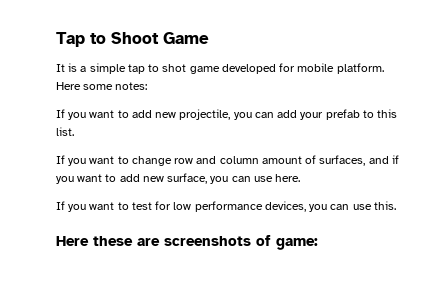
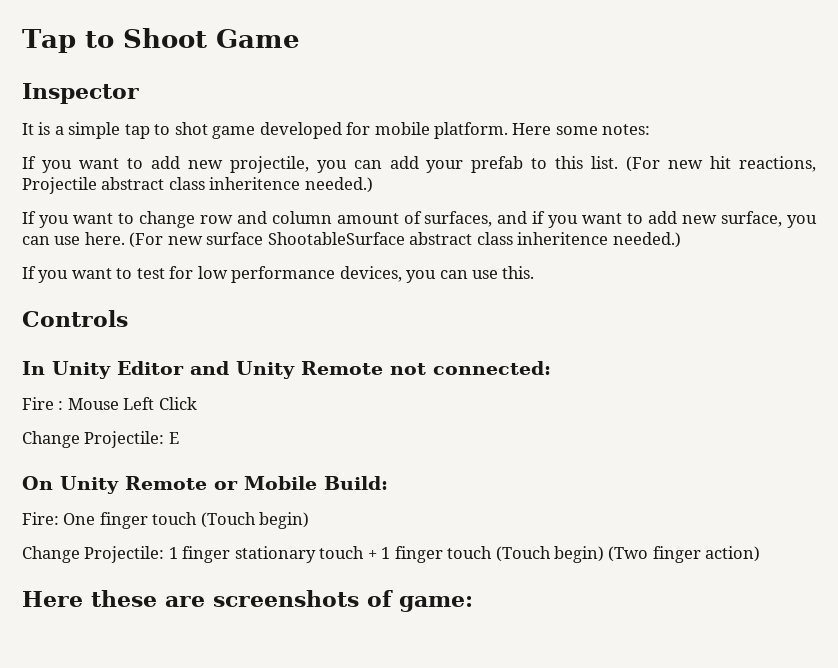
(209, 38) none -> [22,83,139,104] // Inspector
(74, 131) none -> [626,156,817,172] [22,177,373,194] (For new hit reactions, Projectile abstract class inheritence needed.)
(301, 178) none -> [129,232,681,248] (For new surface ShootableSurface abstract class inheritence needed.)
(396, 205) none -> [22,310,128,327] [22,361,551,379] [22,397,197,410] [22,431,179,448] [22,476,388,494] [22,512,310,529] [22,546,761,563] // Controls // In Unity Editor and Unity Remote not connected: // Fire : Mouse Left Click // Change Projectile: E // On Unity Remote or Mobile Build: // Fire: One finger touch (Touch begin) // Change Projectile: 1 finger stationary touch + 1 finger touch (Touch begin) (Two finger action)

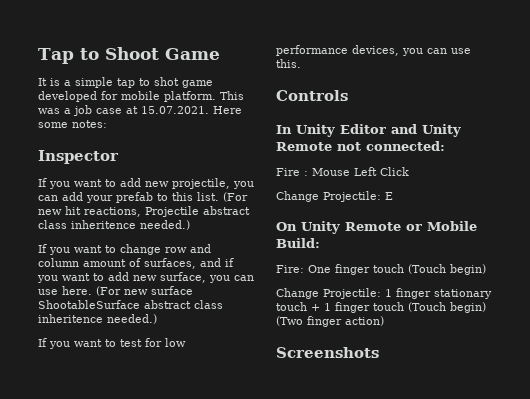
[22,83,139,104] // Inspector -> (220, 54) none
(509, 130) none -> [220,91,244,100] [38,105,209,116] This was a job case at 15.07.2021.
(651, 129) none -> [38,150,119,164] // Inspector
[22,590,473,612] Here these are screenshots of game: -> [276,347,379,358] Screenshots

